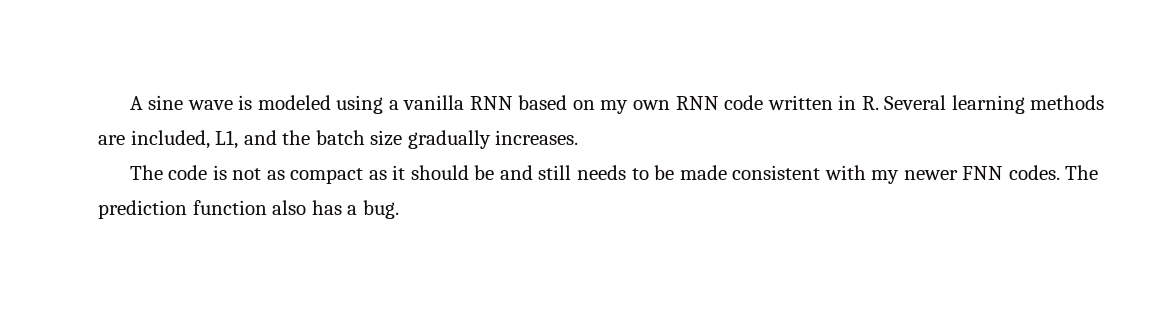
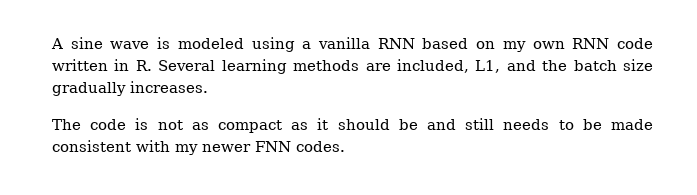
[1065,165,1099,180] [98,200,399,219] The prediction function also has a bug. -> (345, 146) none

